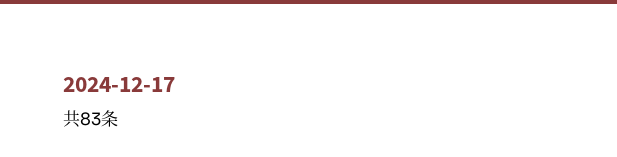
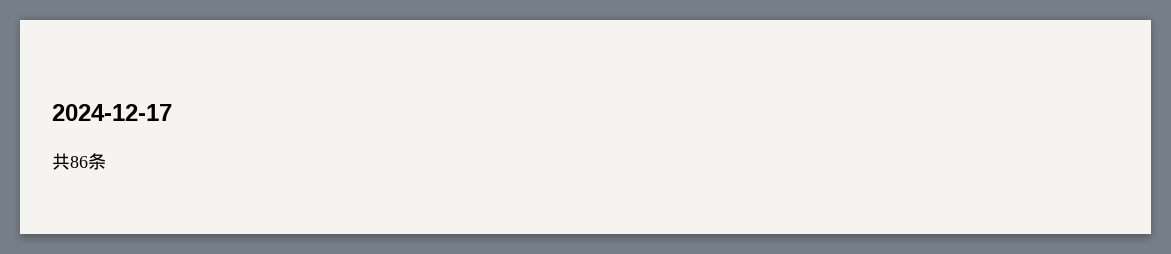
[80,112,101,126] 83 -> [70,156,88,168] 86

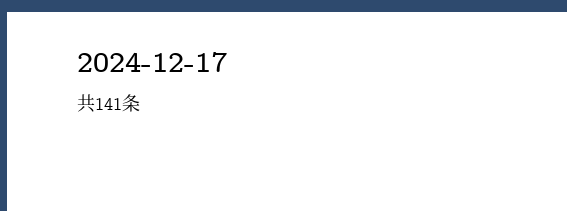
[70,156,88,168] 86 -> [95,98,122,110] 141

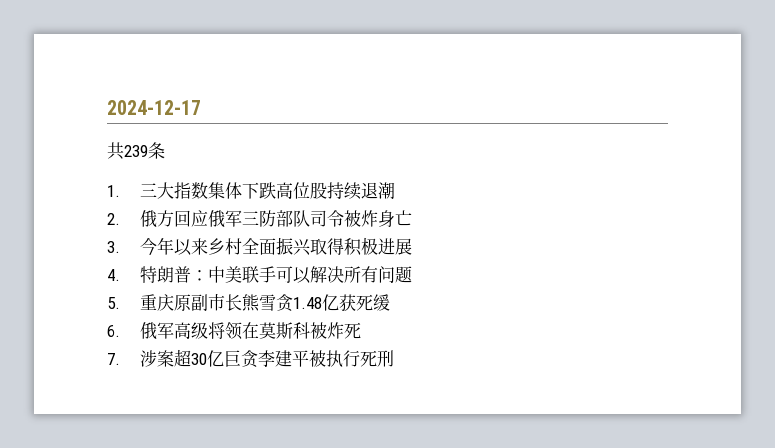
[95,98,122,110] 141 -> [124,145,148,157] 239
(140, 103) none -> [107,182,396,200] [107,210,413,228] [107,237,413,256] [107,266,413,284] [107,294,391,312] [107,322,362,340] [107,349,395,368] // 1.三大指数集体下跌高位股持续退潮 // 2.俄方回应俄军三防部队司令被炸身亡 // 3.今年以来乡村全面振兴取得积极进展 // 4.特朗普：中美联手可以解决所有问题 // 5.重庆原副市长熊雪贪1.48亿获死缓 // 6.俄军高级将领在莫斯科被炸死 // 7.涉案超30亿巨贪李建平被执行死刑

